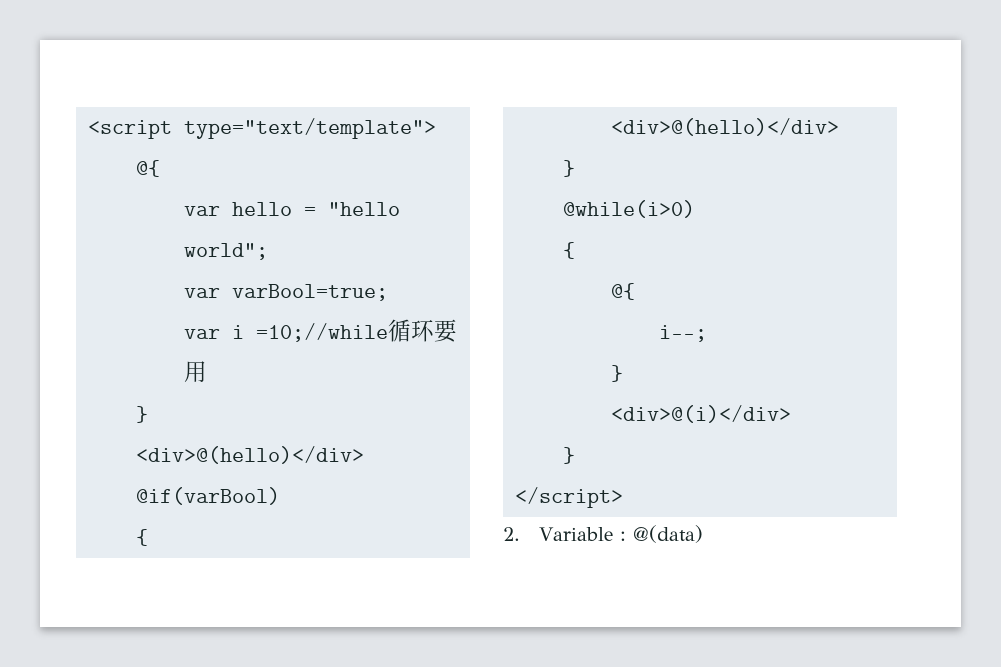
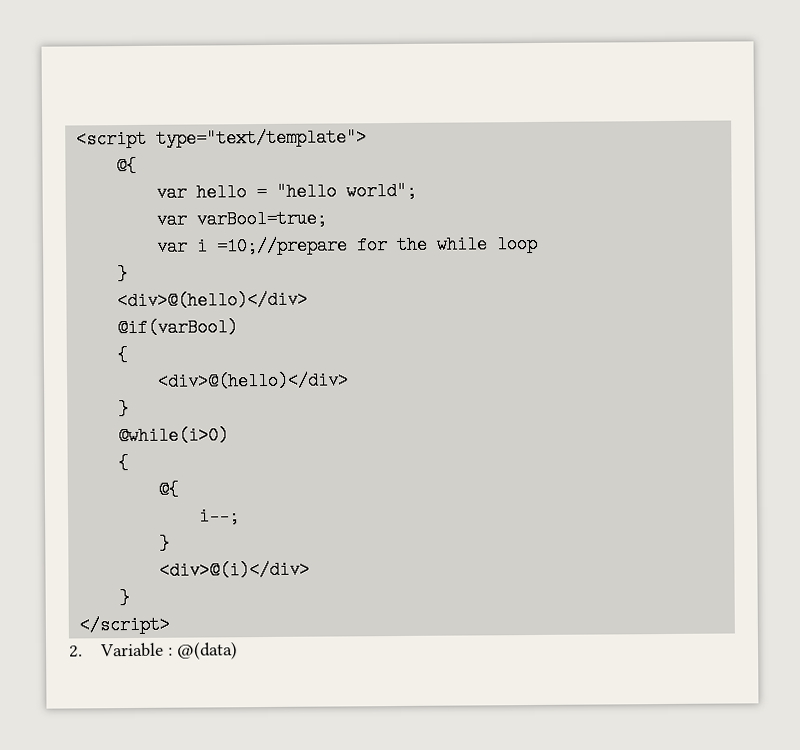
[256,319,457,343] [184,361,207,383] =10;//while循环要用 -> [216,234,539,256] =10;//prepare for the while loop

